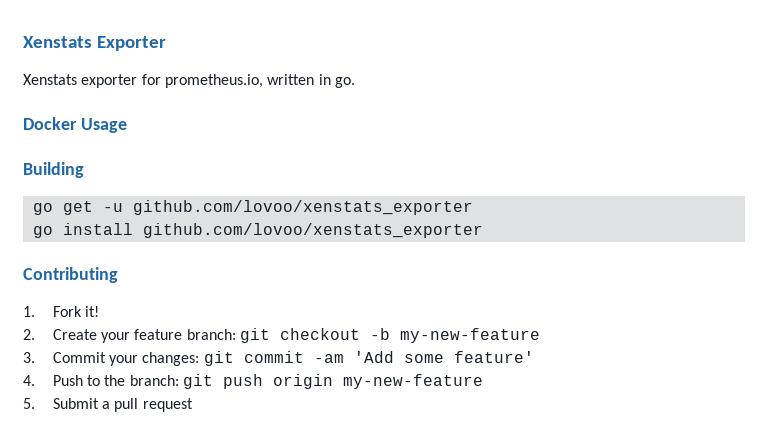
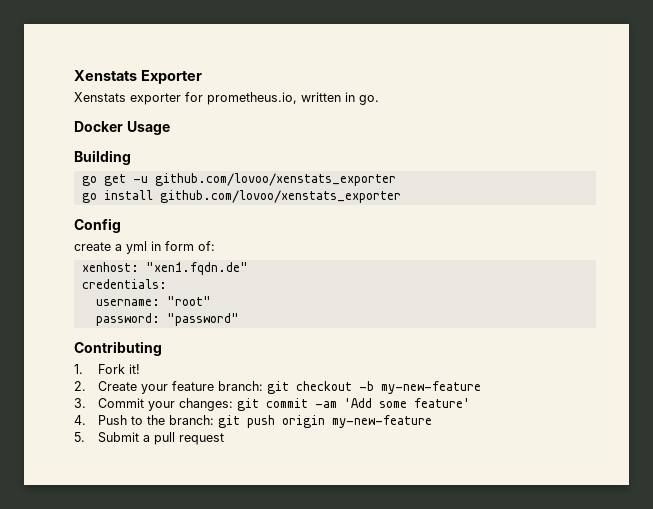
(483, 230) none -> [74,218,121,233] [74,241,215,254] [81,262,248,275] [81,279,167,289] [95,296,211,306] [95,313,239,326] // Config // create a yml in form of: // xenhost: "xen1.fqdn.de" // credentials: // username: "root" // password: "password"

